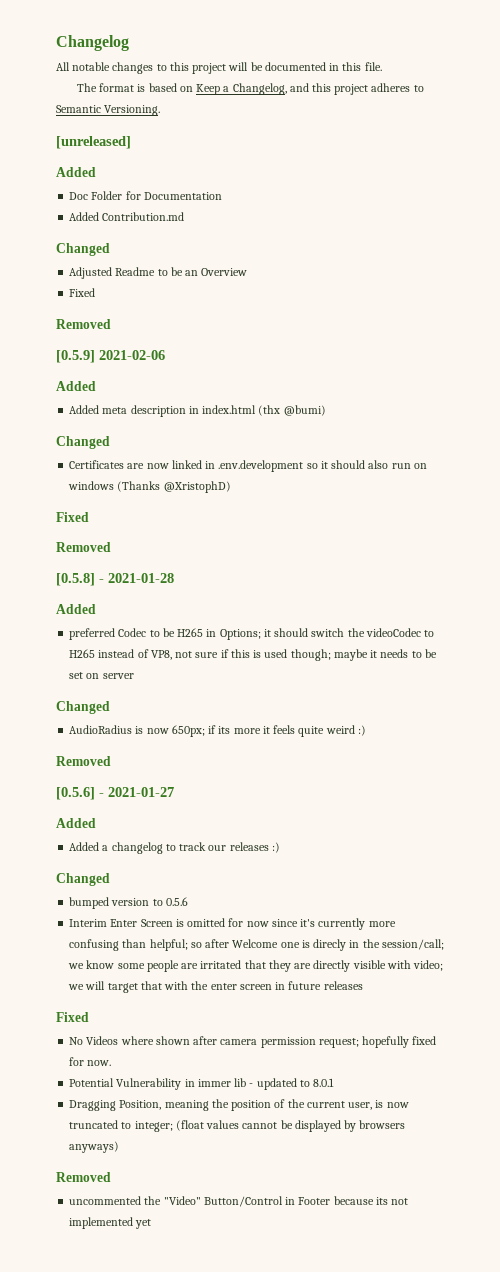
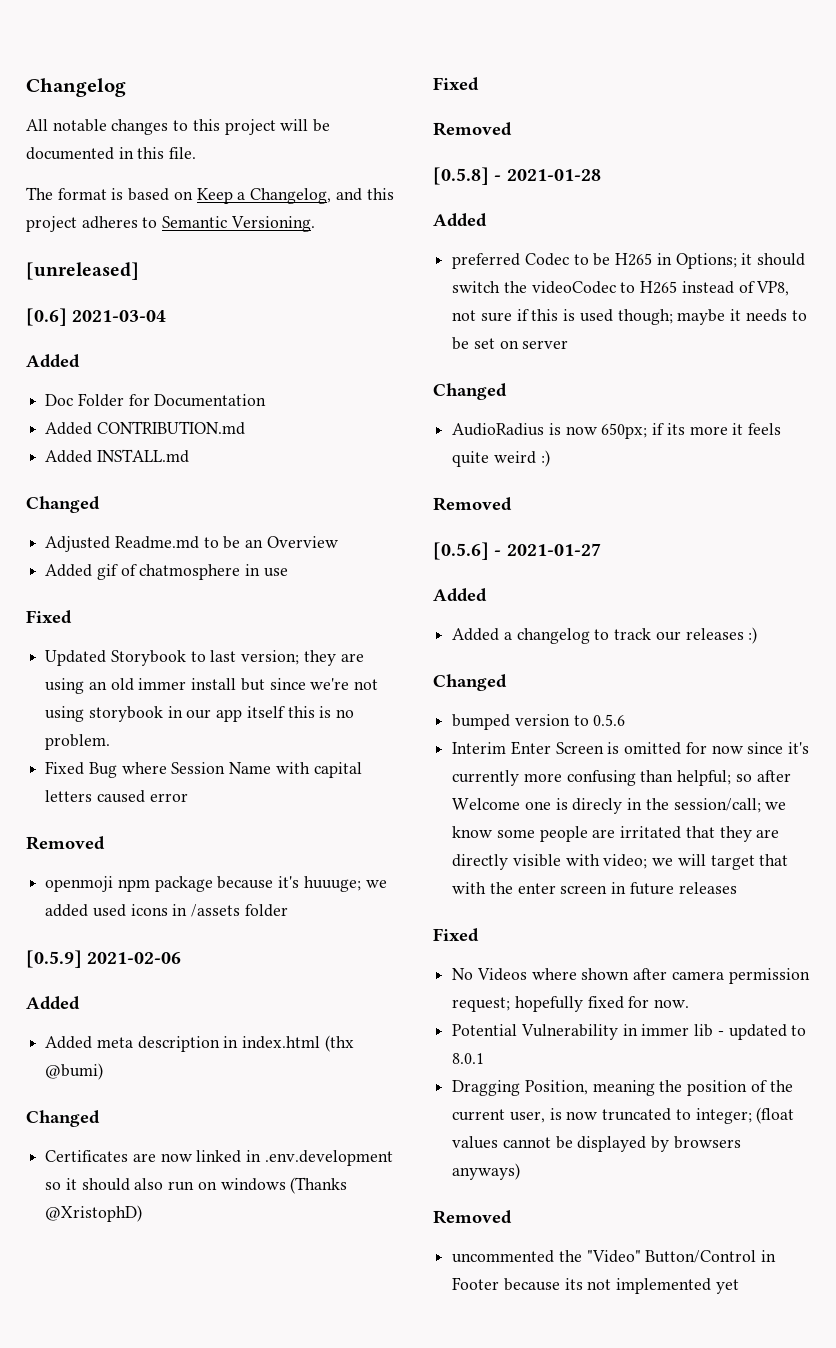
(131, 142) none -> [26,308,167,326] // [0.6] 2021-03-04
[102,212,185,221] Contribution.md -> [96,421,245,435] [45,449,189,463] CONTRIBUTION.md // Added INSTALL.md
[115,267,156,276] Readme -> [114,536,199,549] Readme.md
[69,288,96,297] [56,319,111,329] Fixed // Removed -> [45,564,288,580] [26,610,72,624] [45,650,364,666] [45,678,379,694] [45,706,355,722] [45,734,111,750] [45,761,362,778] [45,790,188,803] [26,836,105,850] [45,876,387,892] [45,904,288,917] Added gif of chatmosphere in use // Fixed // Updated Storybook to last version; they are using an old immer install but since we're not using storybook in our app itself this is no problem. // Fixed Bug where Session Name with capital letters caused error // Removed // openmoji npm package because it's huuuge; we added used icons in /assets folder

